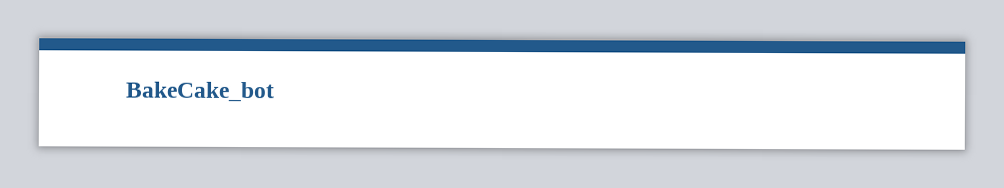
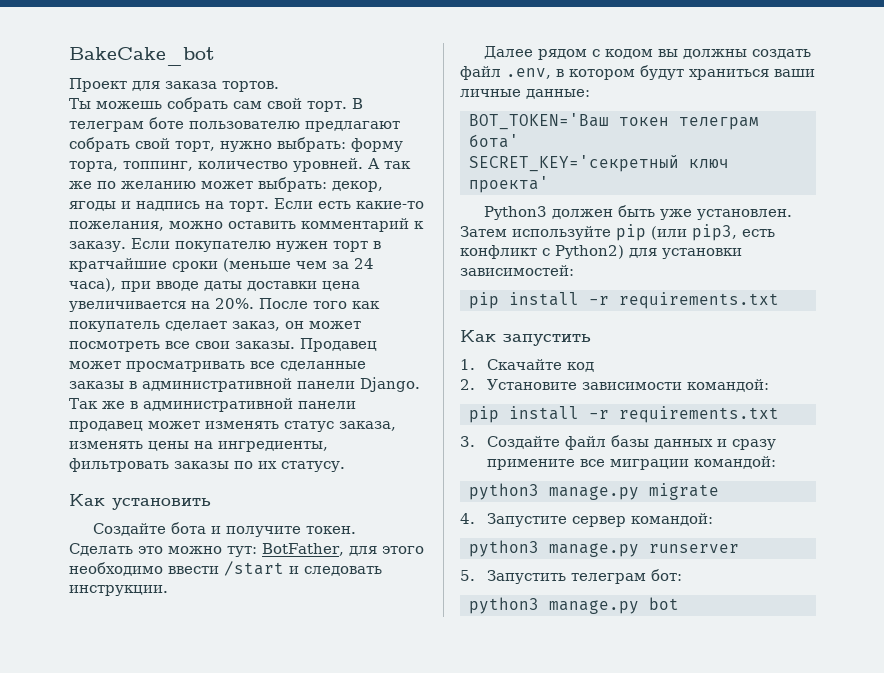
(275, 92) none -> [69,78,279,92] [69,97,363,112] [69,117,400,132] [69,137,403,152] [69,158,411,172] [69,177,383,192] [69,198,424,212] [69,218,424,232] [69,238,381,252] [69,258,374,272] [69,278,360,292] [69,298,380,312] [69,321,361,332] [69,338,377,352] [69,361,366,372] [69,377,420,392] [69,398,356,412] [69,421,396,432] [69,441,328,452] [69,458,345,472] [69,494,211,510] [93,522,357,537] [69,543,424,557] [69,561,382,576] [69,585,168,596] [484,46,812,60] [460,65,815,80] [460,89,590,99] [469,113,759,130] [469,134,519,148] [469,155,729,172] [469,176,549,193] [484,205,793,220] [460,224,775,241] [460,245,742,259] [460,265,574,276] [469,292,779,309] [460,330,591,346] [460,359,594,372] [460,379,769,392] [469,406,779,423] [460,435,776,450] [486,456,776,470] [469,483,719,500] [460,513,713,527] [469,540,739,557] [460,569,682,584] [469,597,679,614] // Проект для заказа тортов. // Ты можешь собрать сам свой торт. В телеграм боте пользователю предлагают собрать свой торт, нужно выбрать: форму торта, топпинг, количество уровней. А так же по желанию может выбрать: декор, ягоды и надпись на торт. Если есть какие-то пожелания, можно оставить комментарий к заказу. Если покупателю нужен торт в кратчайшие сроки (меньше чем за 24 часа), при вводе даты доставки цена увеличивается на 20%. После того как покупатель сделает заказ, он может посмотреть все свои заказы. Продавец может просматривать все сделанные заказы в административной панели Django. Так же в административной панели продавец может изменять статус заказа, изменять цены на ингредиенты, фильтровать заказы по их статусу. // Как установить // Создайте бота и получите токен. Сделать это можно тут: BotFather, для этого необходимо ввести /start и следовать инструкции. // Далее рядом с кодом вы должны создать файл .env, в котором будут храниться ваши личные данные: // BOT_TOKEN='Ваш токен телеграм бота' // SECRET_KEY='секретный ключ проекта' // Python3 должен быть уже установлен. Затем используйте pip (или pip3, есть конфликт с Python2) для установки зависимостей: // pip install -r requirements.txt // Как запустить // 1. Скачайте код // 2. Установите зависимости командой: // pip install -r requirements.txt // 3. Создайте файл базы данных и сразу примените все миграции командой: // python3 manage.py migrate // 4. Запустите сервер командой: // python3 manage.py runserver // 5. Запустить телеграм бот: // python3 manage.py bot

